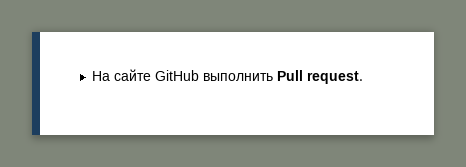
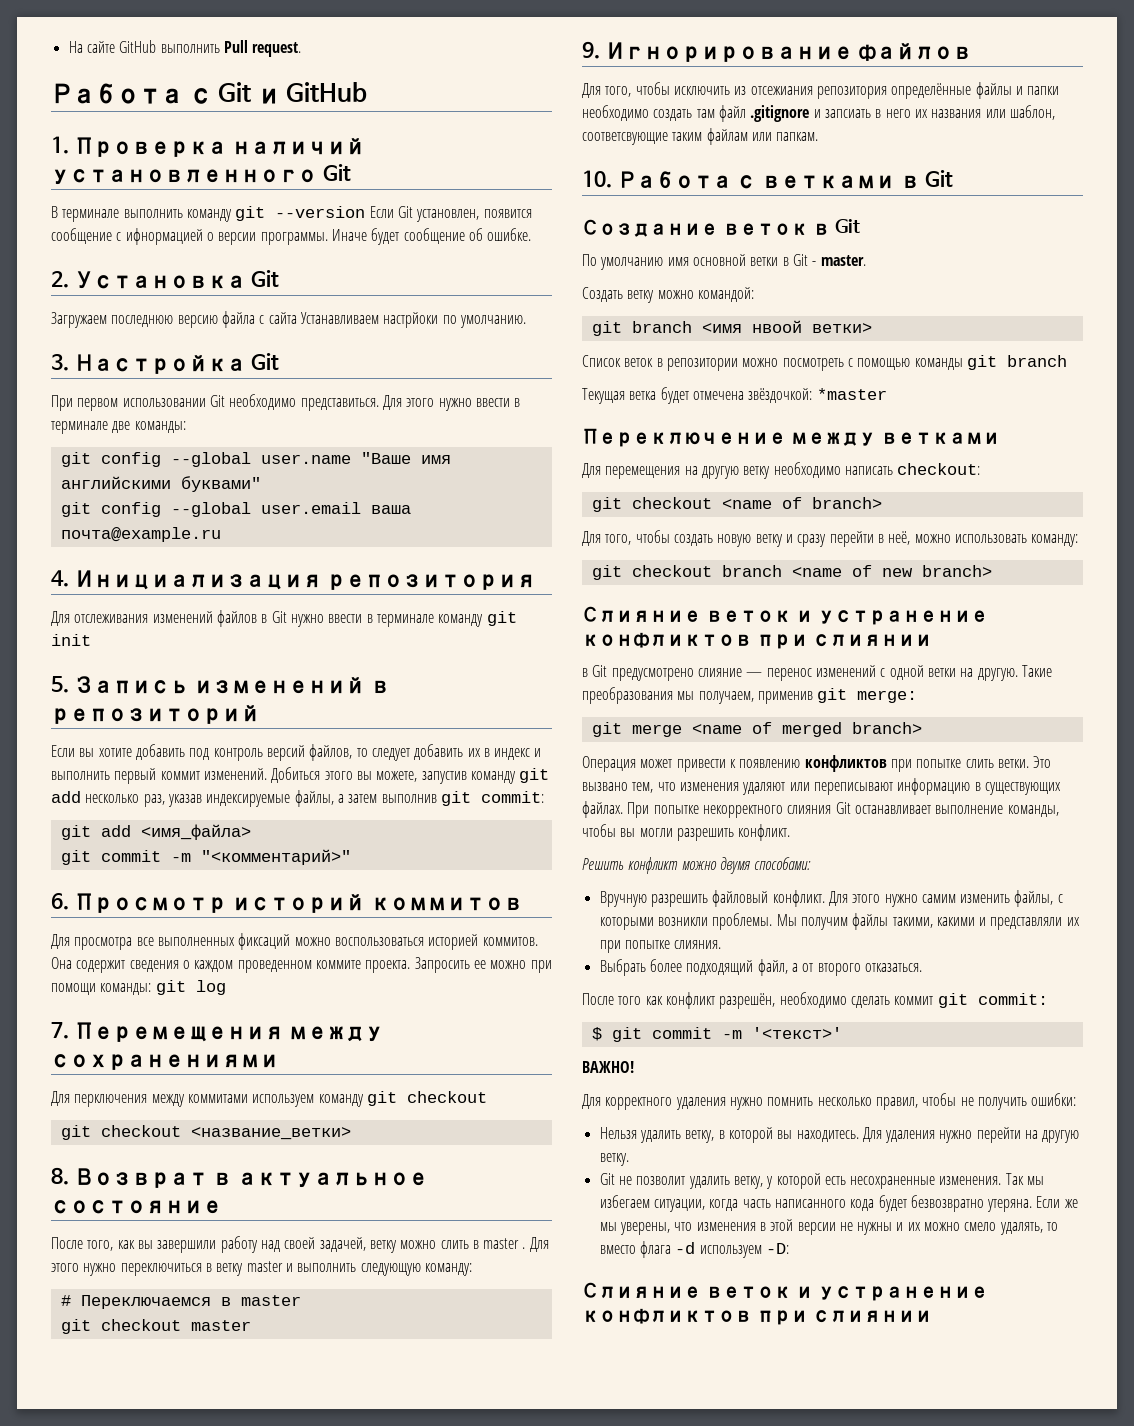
(364, 77) none -> [51,82,368,104] [51,136,366,157] [51,164,351,185] [51,206,532,222] [51,228,532,245] [51,270,280,289] [51,311,526,328] [51,353,280,374] [51,394,521,411] [51,421,186,434] [60,452,451,467] [60,476,261,492] [60,502,411,517] [60,527,221,542] [51,570,537,590] [51,610,517,627] [51,634,91,646] [51,676,391,694] [51,705,260,724] [51,744,542,761] [51,767,550,784] [51,790,544,807] [60,824,251,840] [60,849,351,865] [51,893,524,913] [51,933,538,950] [51,957,552,973] [51,980,226,995] [51,1022,385,1042] [51,1054,279,1070] [51,1091,487,1107] [60,1125,351,1140] [51,1167,429,1188] [51,1200,222,1214] [51,1236,549,1253] [51,1261,472,1276] [60,1295,301,1309] [60,1319,251,1334] [582,41,973,62] [582,82,1060,99] [582,105,1055,122] [582,128,819,145] [582,170,954,189] [582,219,860,237] [582,254,866,270] [582,287,754,303] [591,320,872,336] [582,355,1067,371] [582,387,887,404] [582,428,1000,447] [582,462,981,479] [591,497,882,512] [582,530,1079,547] [591,565,992,580] [582,606,988,625] [582,632,932,649] [582,665,1052,681] [582,687,918,704] [591,722,922,737] [582,755,1052,772] [582,778,1061,795] [582,801,1059,818] [582,824,791,841] [582,857,812,874] [599,890,1063,907] [599,913,1080,930] [599,940,722,953] [599,959,922,976] [582,992,1048,1009] [591,1027,842,1042] [582,1061,634,1073] [582,1093,1077,1110] [599,1127,1080,1143] [599,1153,629,1166] [599,1173,1045,1189] [599,1195,1078,1212] [599,1219,1059,1235] [599,1241,789,1258] [582,1282,988,1301] [582,1308,932,1325] // Работа с Git и GitHub // 1. Проверка наличий установленного Git // В терминале выполнить команду git --version Если Git установлен, появится сообщение с ифнормацией о версии программы. Иначе будет сообщение об ошибке. // 2. Установка Git // Загружаем последнюю версию файла с сайта Устанавливаем настрйоки по умолчанию. // 3. Настройка Git // При первом использовании Git необходимо представиться. Для этого нужно ввести в терминале две команды: // git config --global user.name "Ваше имя английскими буквами" // git config --global user.email ваша почта@example.ru // 4. Инициализация репозитория // Для отслеживания изменений файлов в Git нужно ввести в терминале команду git init // 5. Запись изменений в репозиторий // Если вы хотите добавить под контроль версий файлов, то следует добавить их в индекс и выполнить первый коммит изменений. Добиться этого вы можете, запустив команду git add несколько раз, указав индексируемые файлы, а затем выполнив git commit: // git add <имя_файла> // git commit -m "<комментарий>" // 6. Просмотр историй коммитов // Для просмотра все выполненных фиксаций можно воспользоваться историей коммитов. Она содержит сведения о каждом проведенном коммите проекта. Запросить ее можно при помощи команды: git log // 7. Перемещения между сохранениями // Для перключения между коммитами используем команду git checkout // git checkout <название_ветки> // 8. Возврат в актуальное состояние // После того, как вы завершили работу над своей задачей, ветку можно слить в master . Для этого нужно переключиться в ветку master и выполнить следующую команду: // # Переключаемся в master // git checkout master // 9. Игнорирование файлов // Для того, чтобы исключить из отсежиания репозитория определённые файлы и папки необходимо создать там файл .gitignore и запсиать в него их названия или шаблон, соответсвующие таким файлам или папкам. // 10. Работа с ветками в Git // Создание веток в Git // По умолчанию имя основной ветки в Git - master. // Создать ветку можно командой: // git branch <имя нвоой ветки> // Список веток в репозитории можно посмотреть с помощью команды git branch // Текущая ветка будет отмечена звёздочкой: *master // Переключение между ветками // Для перемещения на другую ветку необходимо написать checkout: // git checkout <name of branch> // Для того, чтобы создать новую ветку и сразу перейти в неё, можно использовать команду: // git checkout branch <name of new branch> // Слияние веток и устранение конфликтов при слиянии // в Git предусмотрено слияние — перенос изменений с одной ветки на другую. Такие преобразования мы получаем, применив git merge: // git merge <name of merged branch> // Операция может привести к появлению конфликтов при попытке слить ветки. Это вызвано тем, что изменения удаляют или переписывают информацию в существующих файлах. При попытке некорректного слияния Git останавливает выполнение команды, чтобы вы могли разрешить конфликт. // Решить конфликт можно двумя способами: // Вручную разрешить файловый конфликт. Для этого нужно самим изменить файлы, с которыми возникли проблемы. Мы получим файлы такими, какими и представляли их при попытке слияния. // Выбрать более подходящий файл, а от второго отказаться. // После того как конфликт разрешён, необходимо сделать коммит git commit: // $ git commit -m '<текст>' // ВАЖНО! // Для корректного удаления нужно помнить несколько правил, чтобы не получить ошибки: // Нельзя удалить ветку, в которой вы находитесь. Для удаления нужно перейти на другую ветку. // Git не позволит удалить ветку, у которой есть несохраненные изменения. Так мы избегаем ситуации, когда часть написанного кода будет безвозвратно утеряна. Если же мы уверены, что изменения в этой версии не нужны и их можно смело удалять, то вместо флага -d используем -D: // Слияние веток и устранение конфликтов при слиянии

